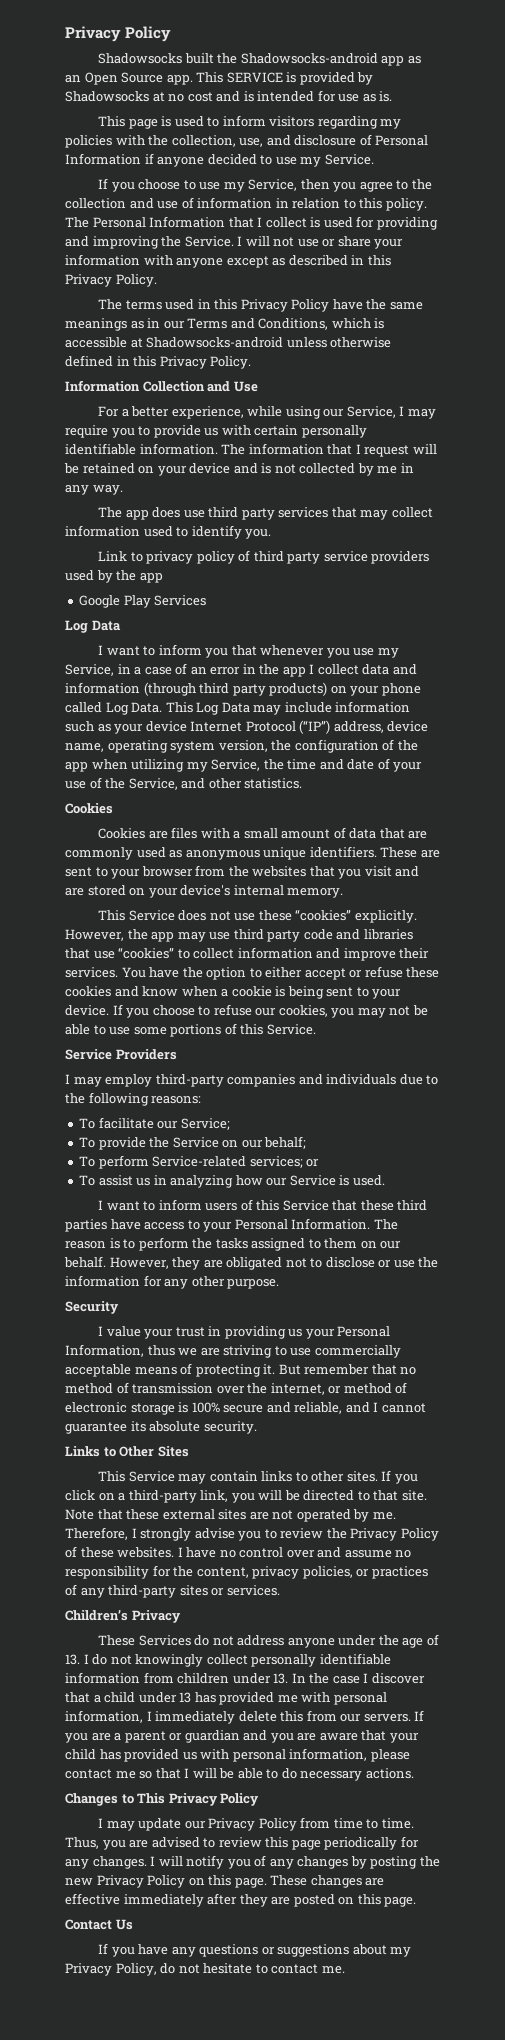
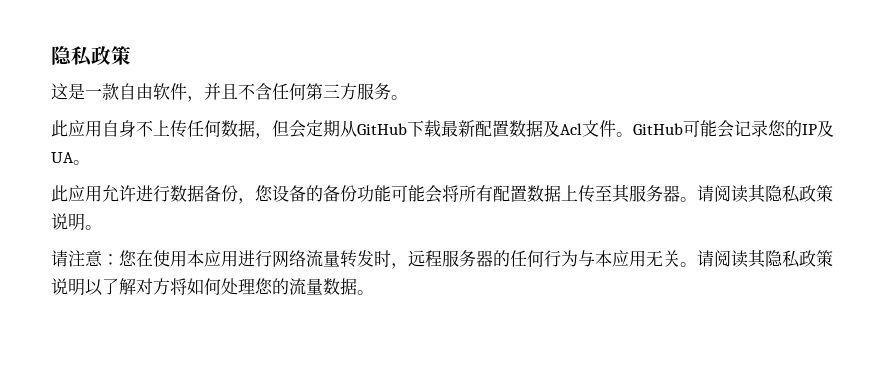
[65,26,172,42] [98,53,421,66] [65,72,374,85] [65,90,393,102] [98,115,402,129] [65,134,429,148] [65,153,374,167] [98,178,432,192] [65,197,427,211] [65,216,438,230] [65,236,404,249] [65,254,391,268] [65,274,157,287] [98,299,423,312] [65,318,385,331] [65,337,392,348] [65,355,252,369] [65,380,258,392] [98,406,436,419] [65,425,367,438] [65,443,437,457] [64,463,414,476] [65,485,123,495] [98,507,433,520] [65,525,272,539] [98,550,430,564] [65,570,163,583] [79,595,207,608] [65,620,121,633] [98,644,399,658] [65,663,417,677] [65,682,421,696] [65,701,411,715] [65,720,429,734] [65,739,418,753] [65,758,423,772] [65,777,303,790] [65,803,113,814] [98,827,428,839] [65,846,440,860] [65,865,420,879] [65,885,344,898] [98,909,417,923] [65,929,413,942] [65,947,430,961] [65,966,440,980] [65,986,402,999] [65,1004,428,1018] [65,1023,316,1037] [65,1049,177,1060] [65,1074,439,1087] [65,1092,202,1106] [79,1117,230,1130] [79,1136,307,1150] [79,1155,320,1169] [79,1175,385,1188] [98,1199,428,1211] [65,1218,398,1232] [65,1237,402,1251] [64,1256,439,1270] [65,1275,280,1289] [65,1301,119,1314] [98,1326,391,1339] [65,1344,401,1358] [65,1363,417,1377] [65,1382,408,1395] [65,1402,426,1415] [65,1421,257,1434] [65,1446,189,1457] [98,1470,418,1484] [65,1490,427,1503] [65,1509,396,1522] [65,1527,439,1541] [65,1546,412,1558] [65,1565,428,1579] [65,1584,280,1598] [65,1610,181,1623] [98,1634,439,1648] [65,1653,391,1667] [65,1672,425,1684] [65,1692,387,1705] [65,1710,425,1724] [65,1730,419,1743] [65,1748,410,1762] [65,1768,414,1781] [65,1793,260,1806] [98,1817,414,1831] [65,1836,419,1850] [65,1855,440,1869] [65,1875,385,1888] [65,1893,417,1907] [65,1919,133,1930] [98,1943,412,1957] [65,1963,345,1976] Privacy Policy // Shadowsocks built the Shadowsocks-android app as an Open Source app. This SERVICE is provided by Shadowsocks at no cost and is intended for use as is. // This page is used to inform visitors regarding my policies with the collection, use, and disclosure of Personal Information if anyone decided to use my Service. // If you choose to use my Service, then you agree to the collection and use of information in relation to this policy. The Personal Information that I collect is used for providing and improving the Service. I will not use or share your information with anyone except as described in this Privacy Policy. // The terms used in this Privacy Policy have the same meanings as in our Terms and Conditions, which is accessible at Shadowsocks-android unless otherwise defined in this Privacy Policy. // Information Collection and Use // For a better experience, while using our Service, I may require you to provide us with certain personally identifiable information. The information that I request will be retained on your device and is not collected by me in any way. // The app does use third party services that may collect information used to identify you. // Link to privacy policy of third party service providers used by the app // Google Play Services // Log Data // I want to inform you that whenever you use my Service, in a case of an error in the app I collect data and information (through third party products) on your phone called Log Data. This Log Data may include information such as your device Internet Protocol (“IP”) address, device name, operating system version, the configuration of the app when utilizing my Service, the time and date of your use of the Service, and other statistics. // Cookies // Cookies are files with a small amount of data that are commonly used as anonymous unique identifiers. These are sent to your browser from the websites that you visit and are stored on your device's internal memory. // This Service does not use these “cookies” explicitly. However, the app may use third party code and libraries that use “cookies” to collect information and improve their services. You have the option to either accept or refuse these cookies and know when a cookie is being sent to your device. If you choose to refuse our cookies, you may not be able to use some portions of this Service. // Service Providers // I may employ third-party companies and individuals due to the following reasons: // To facilitate our Service; // To provide the Service on our behalf; // To perform Service-related services; or // To assist us in analyzing how our Service is used. // I want to inform users of this Service that these third parties have access to your Personal Information. The reason is to perform the tasks assigned to them on our behalf. However, they are obligated not to disclose or use the information for any other purpose. // Security // I value your trust in providing us your Personal Information, thus we are striving to use commercially acceptable means of protecting it. But remember that no method of transmission over the internet, or method of electronic storage is 100% secure and reliable, and I cannot guarantee its absolute security. // Links to Other Sites // This Service may contain links to other sites. If you click on a third-party link, you will be directed to that site. Note that these external sites are not operated by me. Therefore, I strongly advise you to review the Privacy Policy of these websites. I have no control over and assume no responsibility for the content, privacy policies, or practices of any third-party sites or services. // Children’s Privacy // These Services do not address anyone under the age of 13. I do not knowingly collect personally identifiable information from children under 13. In the case I discover that a child under 13 has provided me with personal information, I immediately delete this from our servers. If you are a parent or guardian and you are aware that your child has provided us with personal information, please contact me so that I will be able to do necessary actions. // Changes to This Privacy Policy // I may update our Privacy Policy from time to time. Thus, you are advised to review this page periodically for any changes. I will notify you of any changes by posting the new Privacy Policy on this page. These changes are effective immediately after they are posted on this page. // Contact Us // If you have any questions or suggestions about my Privacy Policy, do not hesitate to contact me. -> [51,46,131,67] [51,83,408,102] [51,120,834,139] [51,152,90,165] [51,184,833,204] [51,213,102,231] [51,249,833,269] [51,278,374,296] 隐私政策 // 这是一款自由软件，并且不含任何第三方服务。 // 此应用自身不上传任何数据，但会定期从GitHub下载最新配置数据及Acl文件。GitHub可能会记录您的IP及UA。 // 此应用允许进行数据备份，您设备的备份功能可能会将所有配置数据上传至其服务器。请阅读其隐私政策说明。 // 请注意：您在使用本应用进行网络流量转发时，远程服务器的任何行为与本应用无关。请阅读其隐私政策说明以了解对方将如何处理您的流量数据。

